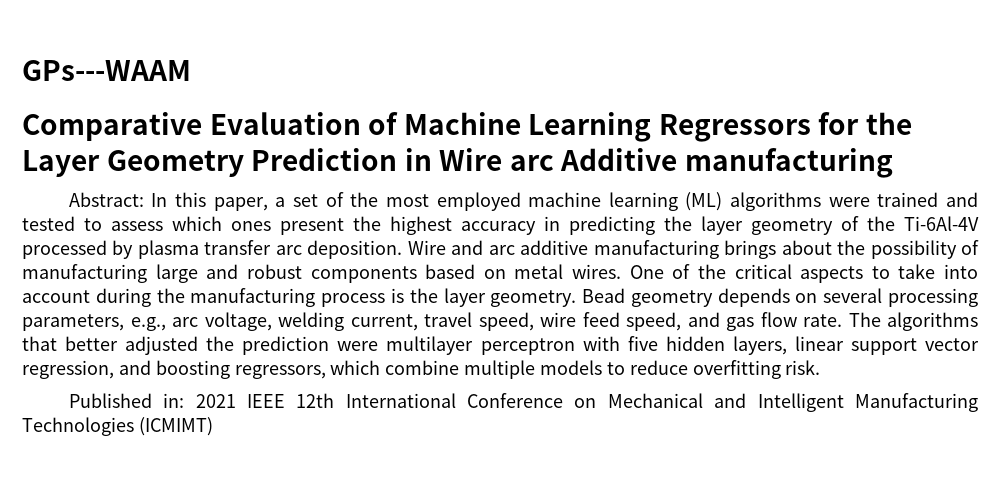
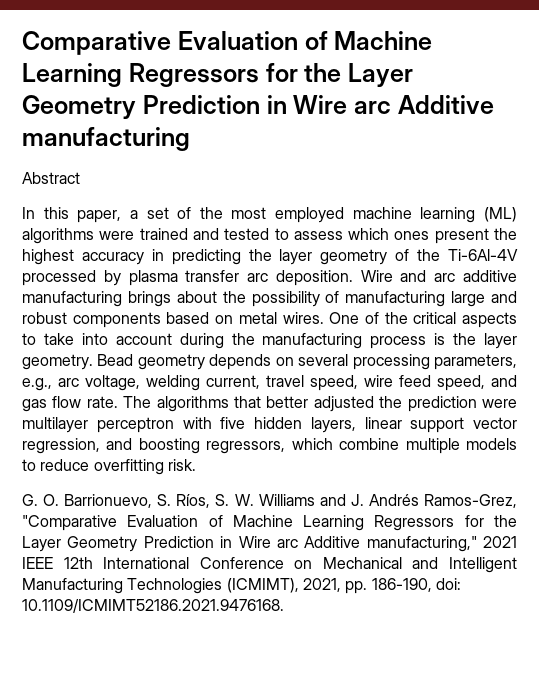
[22,60,191,81] GPs---WAAM // -> (22, 43) none
[68,192,144,207] Abstract: -> [22,172,80,184] Abstract //
[68,393,185,408] Published in: -> [22,494,517,508] [22,515,517,531] [22,536,477,552] G. O. Barrionuevo, S. Ríos, S. W. Williams and J. Andrés Ramos-Grez, "Comparative Evaluation of Machine Learning Regressors for the Layer Geometry Prediction in Wire arc Additive manufacturing,"
[138,417,213,436] (ICMIMT) -> [226,578,461,594] [22,599,284,613] (ICMIMT), 2021, pp. 186-190, doi: 10.1109/ICMIMT52186.2021.9476168.

